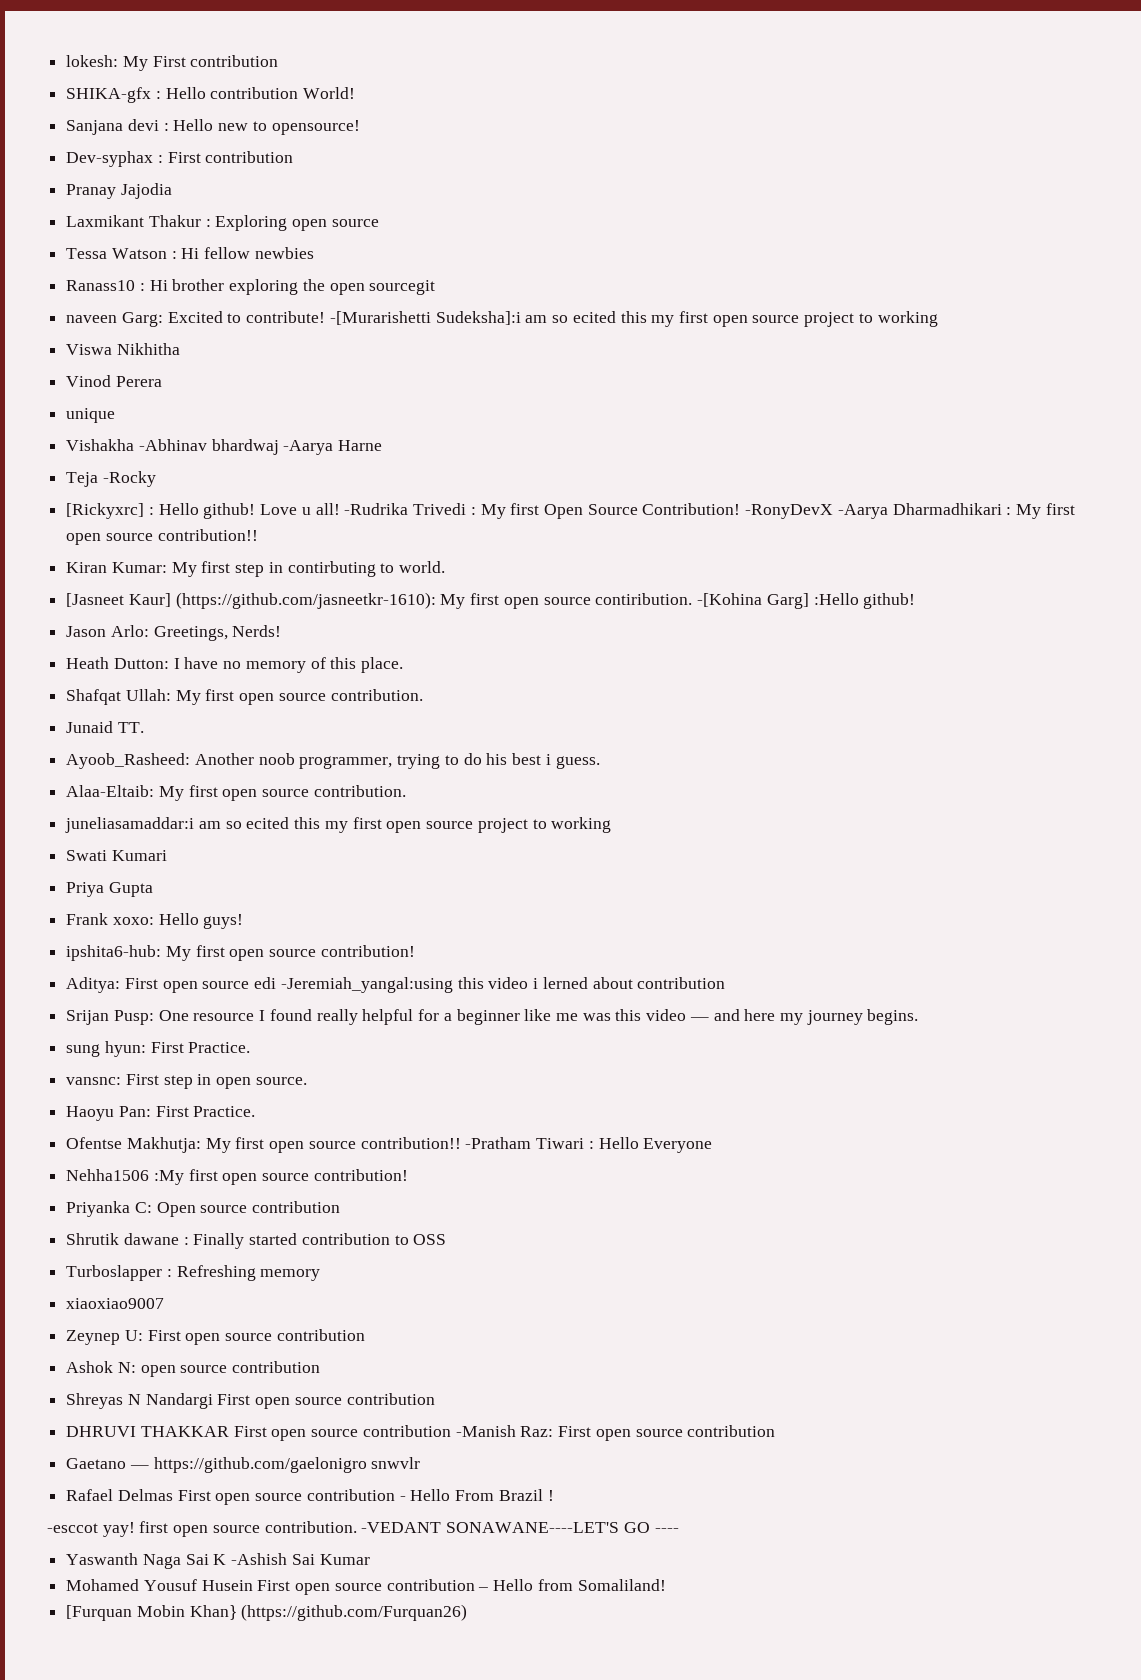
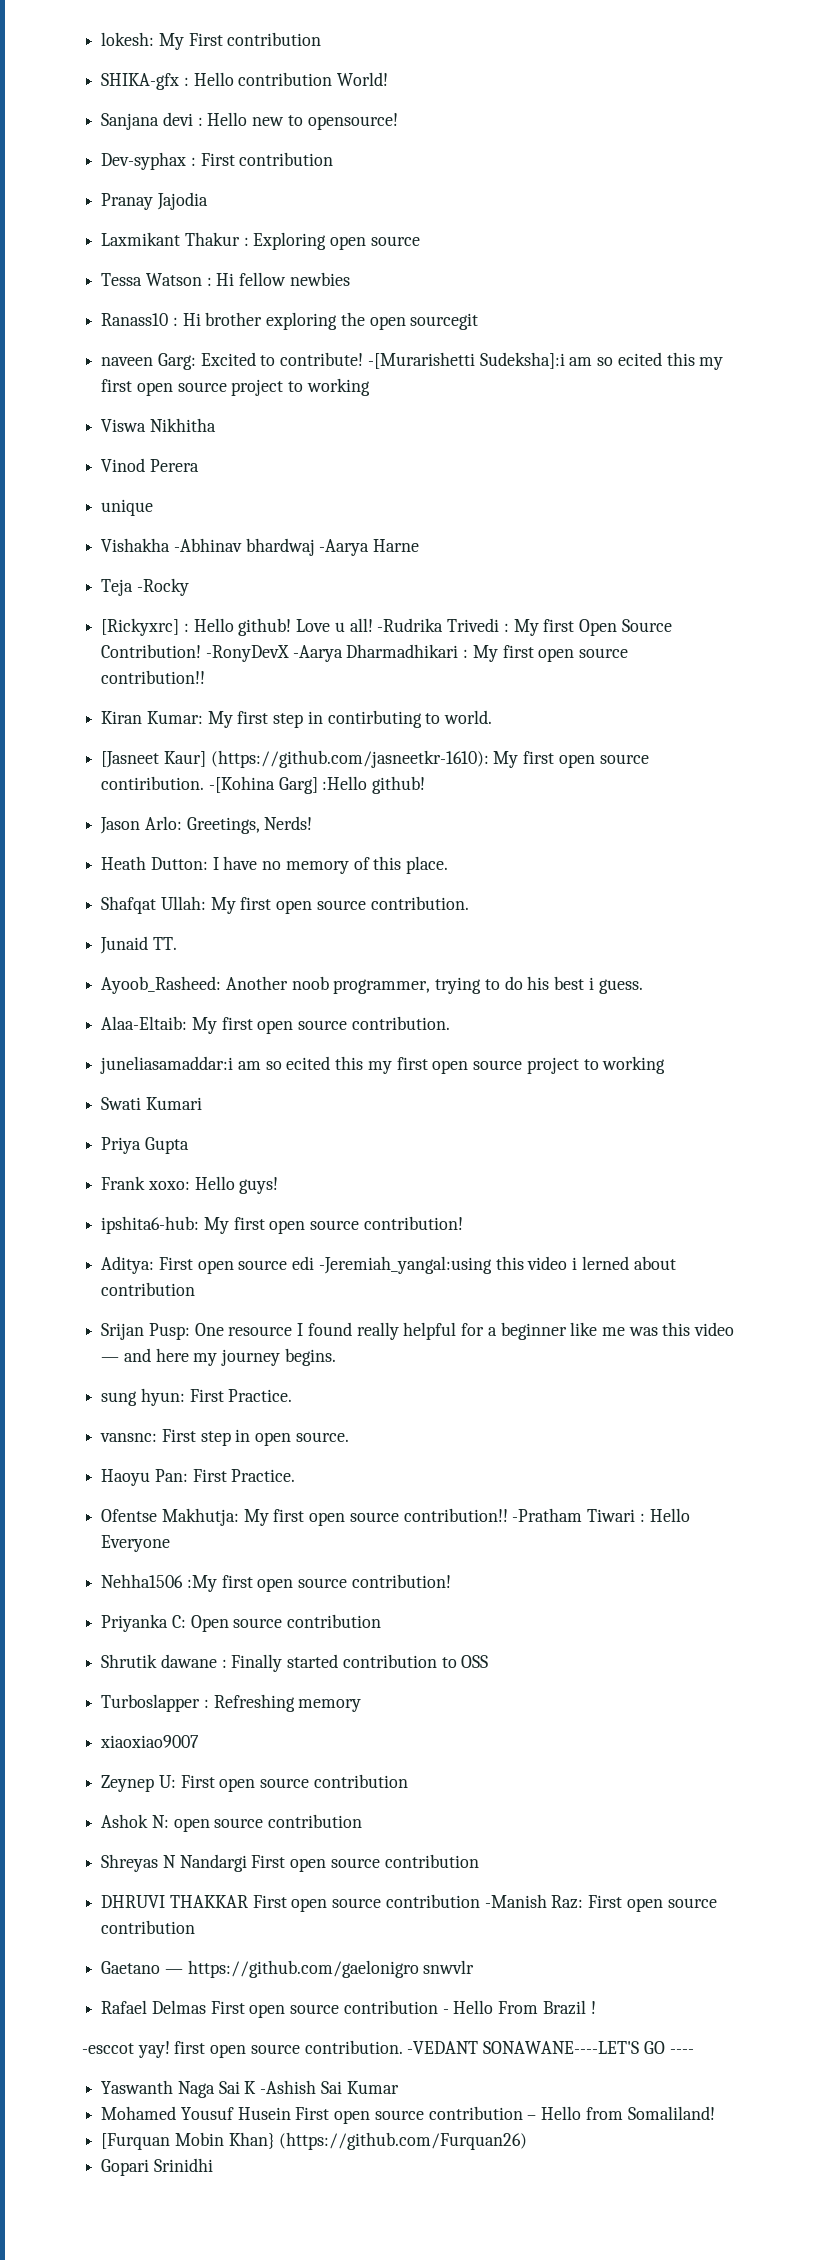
(468, 1612) none -> [101,2158,213,2176] // Gopari Srinidhi

